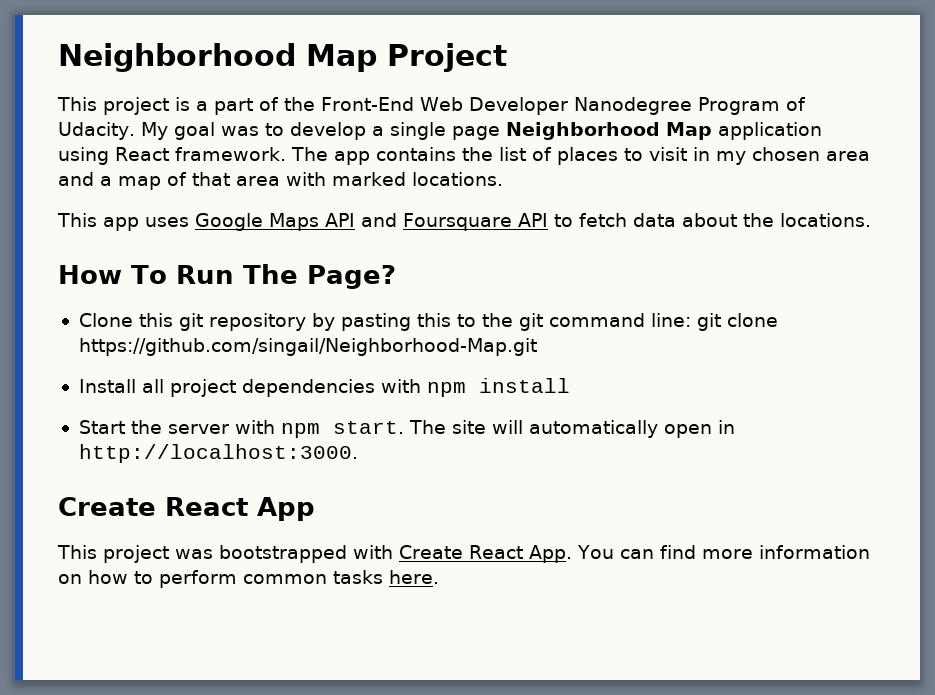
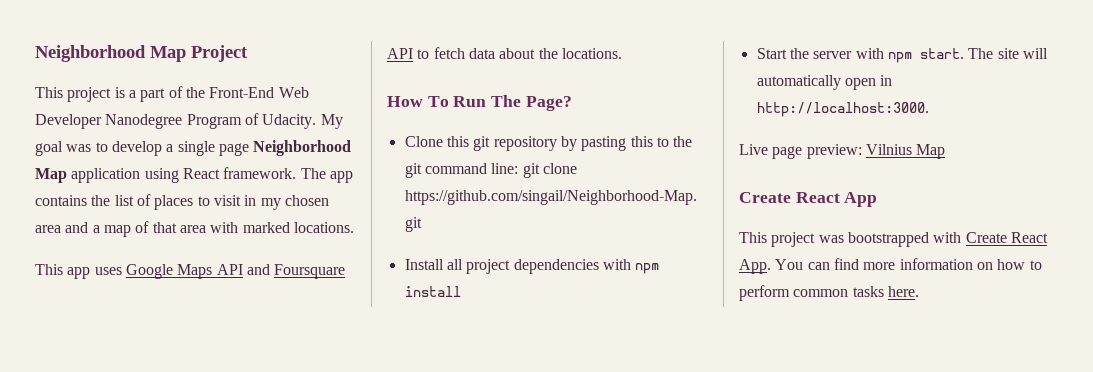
(358, 453) none -> [739,144,946,159] // Live page preview: Vilnius Map

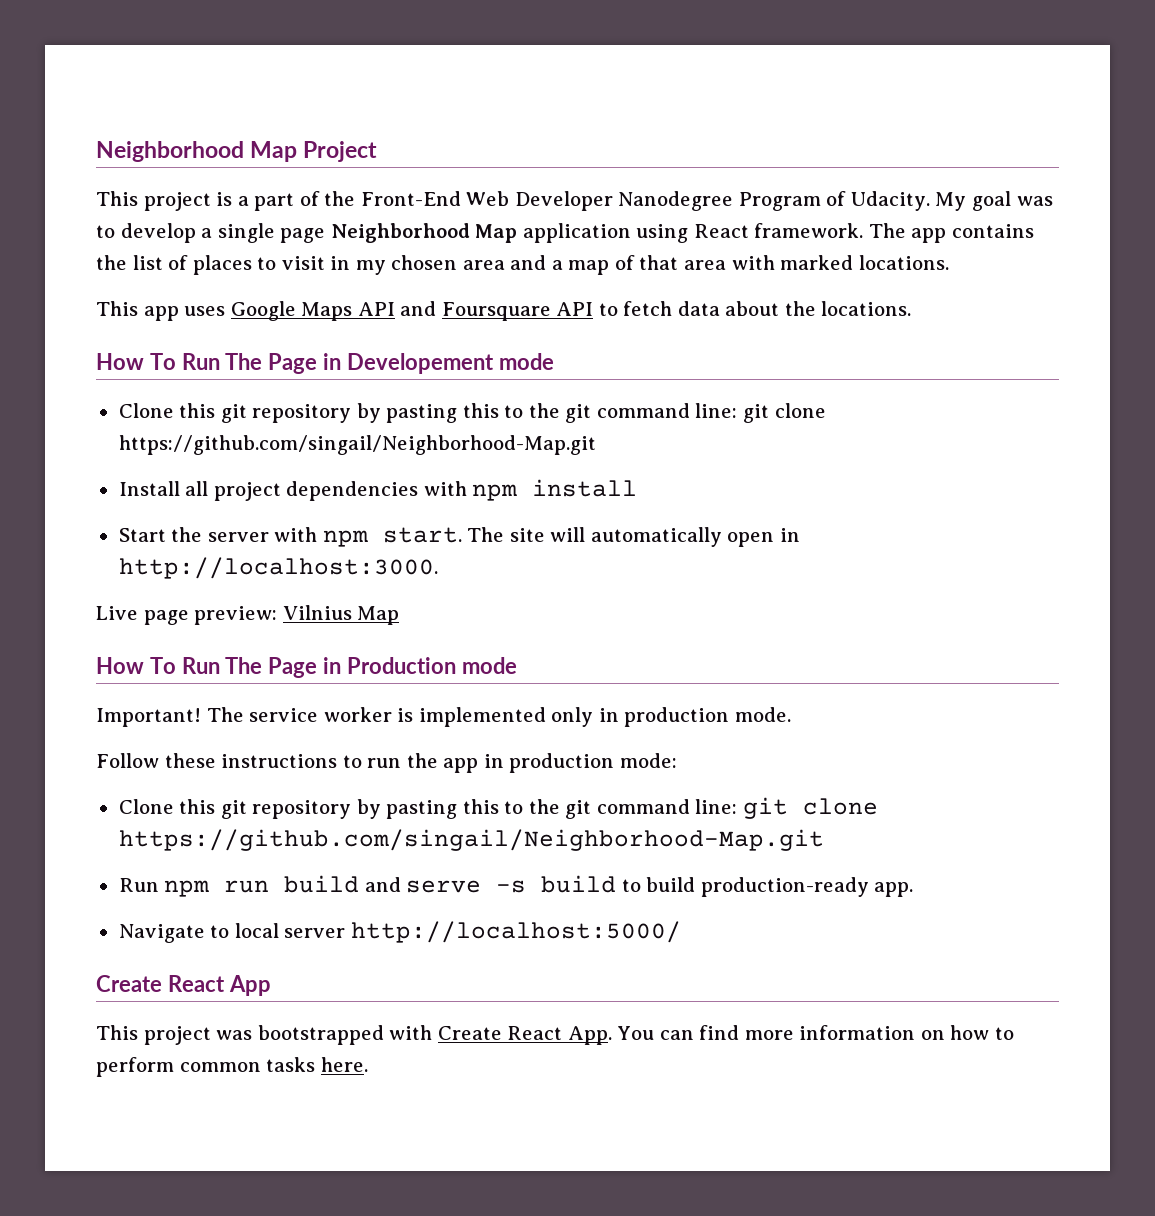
[525,96,572,111] Page? -> [268,353,554,374] Page in Developement mode
(946, 151) none -> [96,657,517,678] [96,707,791,727] [96,753,677,773] [118,797,878,819] [118,829,824,851] [118,875,914,897] [118,921,681,943] // How To Run The Page in Production mode // Important! The service worker is implemented only in production mode. // Follow these instructions to run the app in production mode: // Clone this git repository by pasting this to the git command line: git clone https://github.com/singail/Neighborhood-Map.git // Run npm run build and serve -s build to build production-ready app. // Navigate to local server http://localhost:5000/

